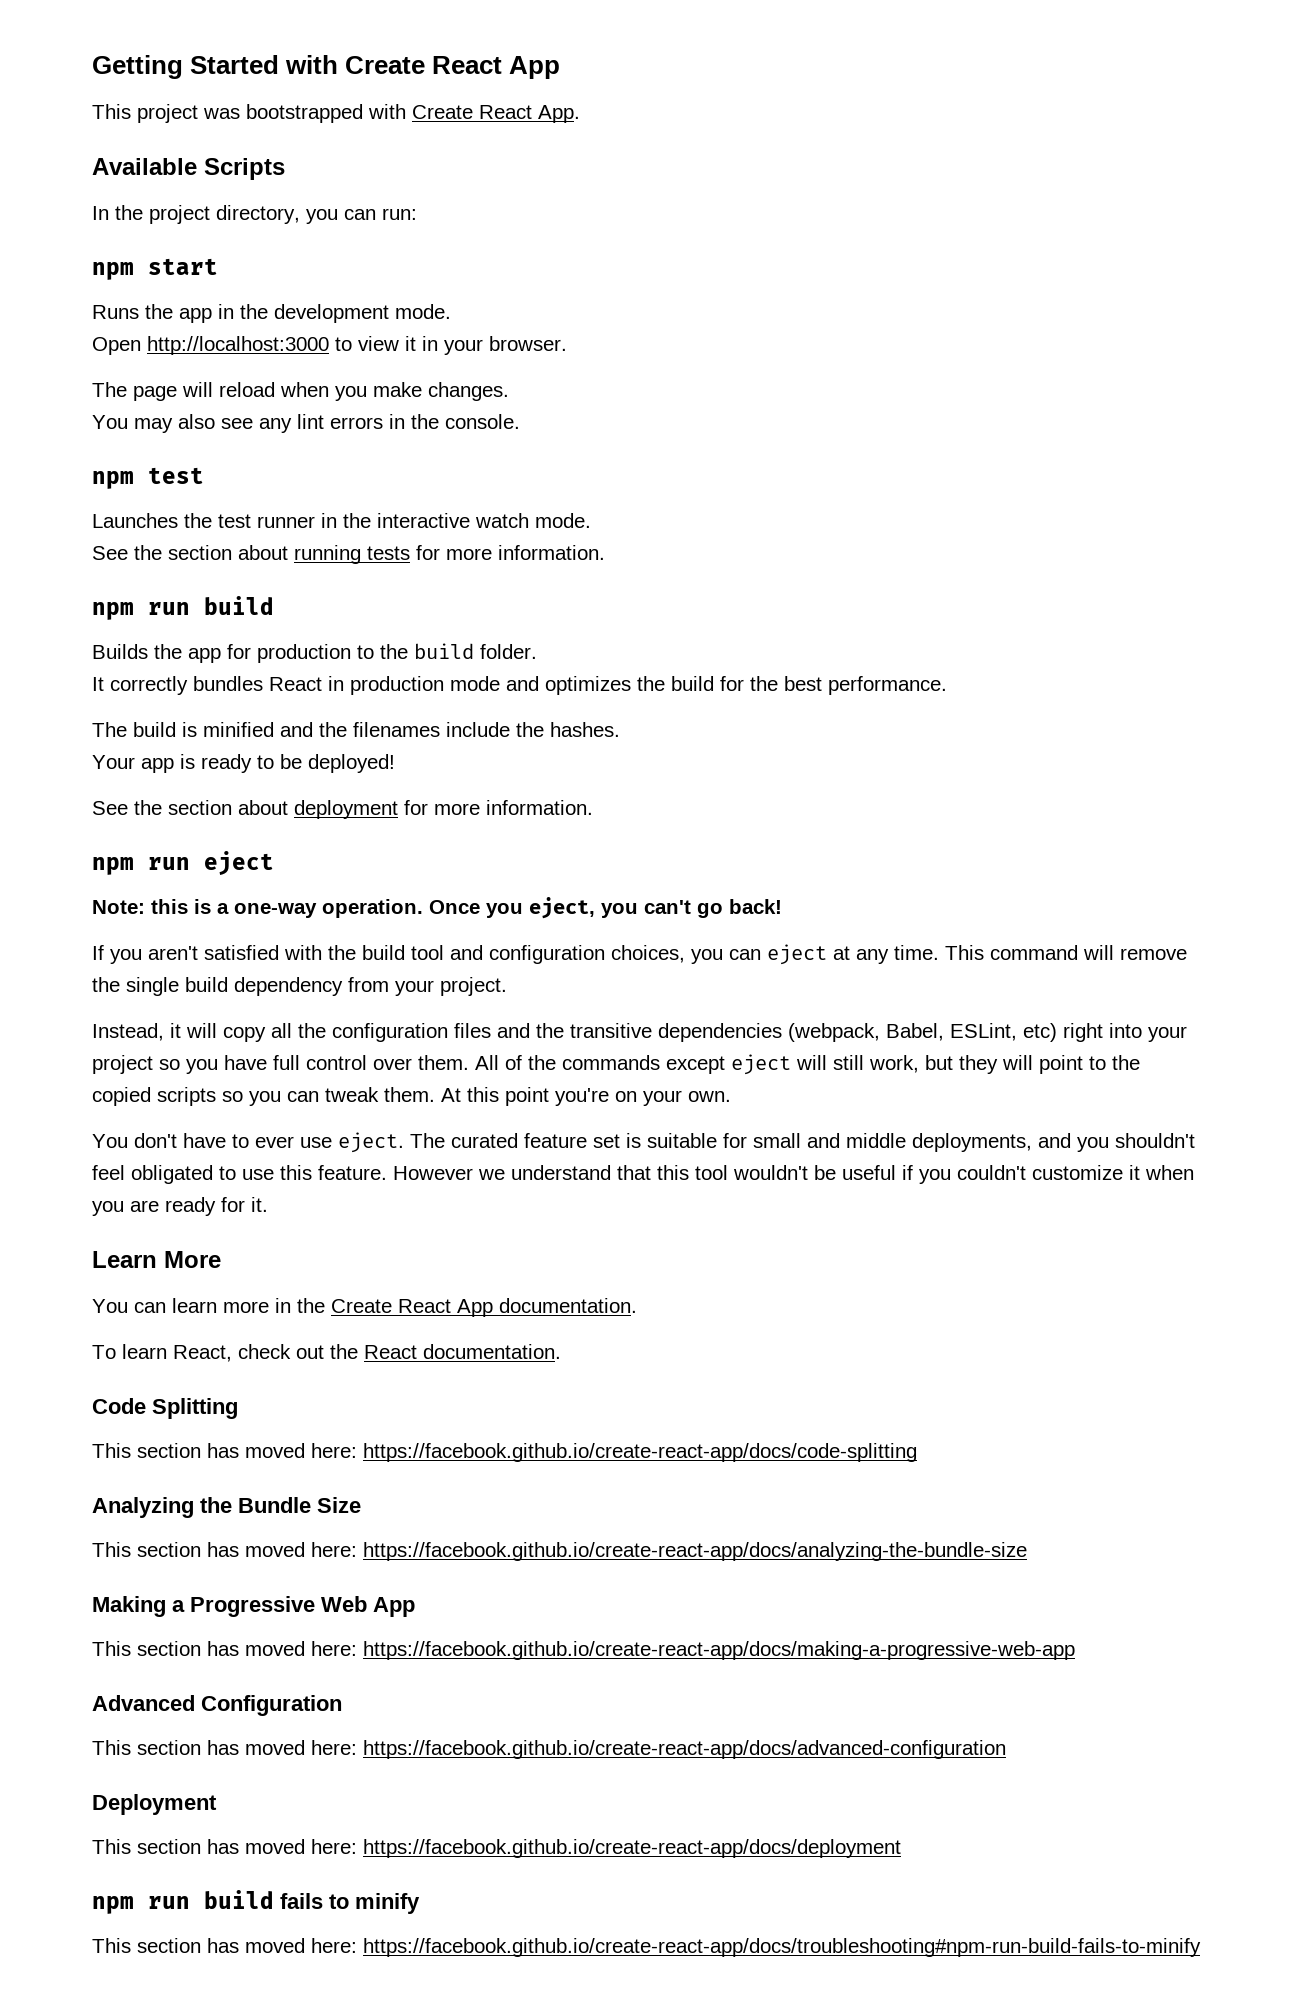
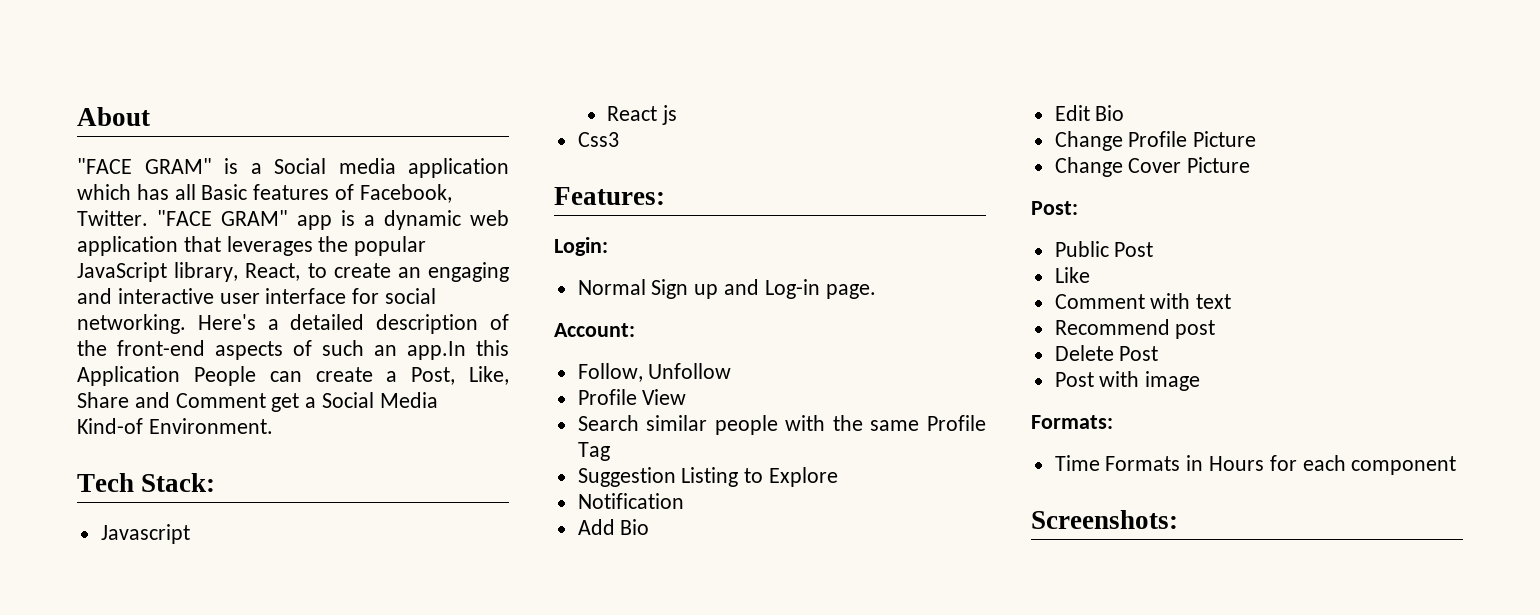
[92,55,561,79] [92,104,580,123] [92,158,285,180] [92,205,417,224] [92,258,218,280] [92,304,451,323] [92,336,567,355] [92,382,509,401] [92,414,520,433] [92,467,204,489] [92,513,591,528] [92,545,605,564] [92,596,274,620] [92,643,537,663] [92,676,947,695] [92,722,620,737] [92,754,395,773] [92,800,593,819] [92,851,274,876] [92,897,782,919] [92,944,1187,965] [92,977,507,996] [92,1023,1187,1042] [92,1054,1140,1075] [92,1087,731,1106] [92,1132,1195,1153] [92,1165,1194,1184] [92,1197,268,1216] [92,1251,221,1268] [92,1298,637,1317] [92,1344,561,1362] [92,1398,238,1419] [92,1443,917,1462] [92,1497,361,1518] [92,1542,1027,1561] [92,1596,415,1617] [92,1641,1075,1660] [92,1695,342,1716] [92,1740,1006,1759] [92,1794,217,1815] [92,1839,901,1858] [92,1890,420,1914] [92,1938,1201,1957] Getting Started with Create React App // This project was bootstrapped with Create React App. // Available Scripts // In the project directory, you can run: // npm start // Runs the app in the development mode. // Open http://localhost:3000 to view it in your browser. // The page will reload when you make changes. // You may also see any lint errors in the console. // npm test // Launches the test runner in the interactive watch mode. // See the section about running tests for more information. // npm run build // Builds the app for production to the build folder. // It correctly bundles React in production mode and optimizes the build for the best performance. // The build is minified and the filenames include the hashes. // Your app is ready to be deployed! // See the section about deployment for more information. // npm run eject // Note: this is a one-way operation. Once you eject, you can't go back! // If you aren't satisfied with the build tool and configuration choices, you can eject at any time. This command will remove the single build dependency from your project. // Instead, it will copy all the configuration files and the transitive dependencies (webpack, Babel, ESLint, etc) right into your project so you have full control over them. All of the commands except eject will still work, but they will point to the copied scripts so you can tweak them. At this point you're on your own. // You don't have to ever use eject. The curated feature set is suitable for small and middle deployments, and you shouldn't feel obligated to use this feature. However we understand that this tool wouldn't be useful if you couldn't customize it when you are ready for it. // Learn More // You can learn more in the Create React App documentation. // To learn React, check out the React documentation. // Code Splitting // This section has moved here: https://facebook.github.io/create-react-app/docs/code-splitting // Analyzing the Bundle Size // This section has moved here: https://facebook.github.io/create-react-app/docs/analyzing-the-bundle-size // Making a Progressive Web App // This section has moved here: https://facebook.github.io/create-react-app/docs/making-a-progressive-web-app // Advanced Configuration // This section has moved here: https://facebook.github.io/create-react-app/docs/advanced-configuration // Deployment // This section has moved here: https://facebook.github.io/create-react-app/docs/deployment // npm run build fails to minify // This section has moved here: https://facebook.github.io/create-react-app/docs/troubleshooting#npm-run-build-fails-to-minify -> [77,107,150,126] [77,158,509,178] [77,184,452,203] [77,210,509,230] [77,236,427,256] [77,262,509,282] [77,288,437,304] [77,314,509,334] [77,340,509,360] [77,366,509,386] [77,392,438,412] [77,418,273,434] [77,473,216,492] [100,524,190,544] [607,105,678,125] [577,132,619,147] [554,187,665,205] [554,237,608,256] [577,279,876,299] [554,323,635,337] [577,363,732,382] [577,389,687,405] [577,415,986,435] [577,442,610,461] [577,467,839,487] [577,493,684,509] [577,519,650,535] [1054,105,1125,121] [1054,131,1257,151] [1054,157,1251,177] [1031,201,1078,215] [1054,241,1154,257] [1054,267,1090,283] [1054,293,1232,309] [1054,319,1216,339] [1054,345,1159,361] [1054,371,1201,391] [1031,415,1113,429] [1054,455,1457,475] [1031,510,1178,529] About // "FACE GRAM" is a Social media application which has all Basic features of Facebook, Twitter. "FACE GRAM" app is a dynamic web application that leverages the popular JavaScript library, React, to create an engaging and interactive user interface for social networking. Here's a detailed description of the front-end aspects of such an app.In this Application People can create a Post, Like, Share and Comment get a Social Media Kind-of Environment. // Tech Stack: // Javascript // React js // Css3 // Features: // Login: // Normal Sign up and Log-in page. // Account: // Follow, Unfollow // Profile View // Search similar people with the same Profile Tag // Suggestion Listing to Explore // Notification // Add Bio // Edit Bio // Change Profile Picture // Change Cover Picture // Post: // Public Post // Like // Comment with text // Recommend post // Delete Post // Post with image // Formats: // Time Formats in Hours for each component // Screenshots:

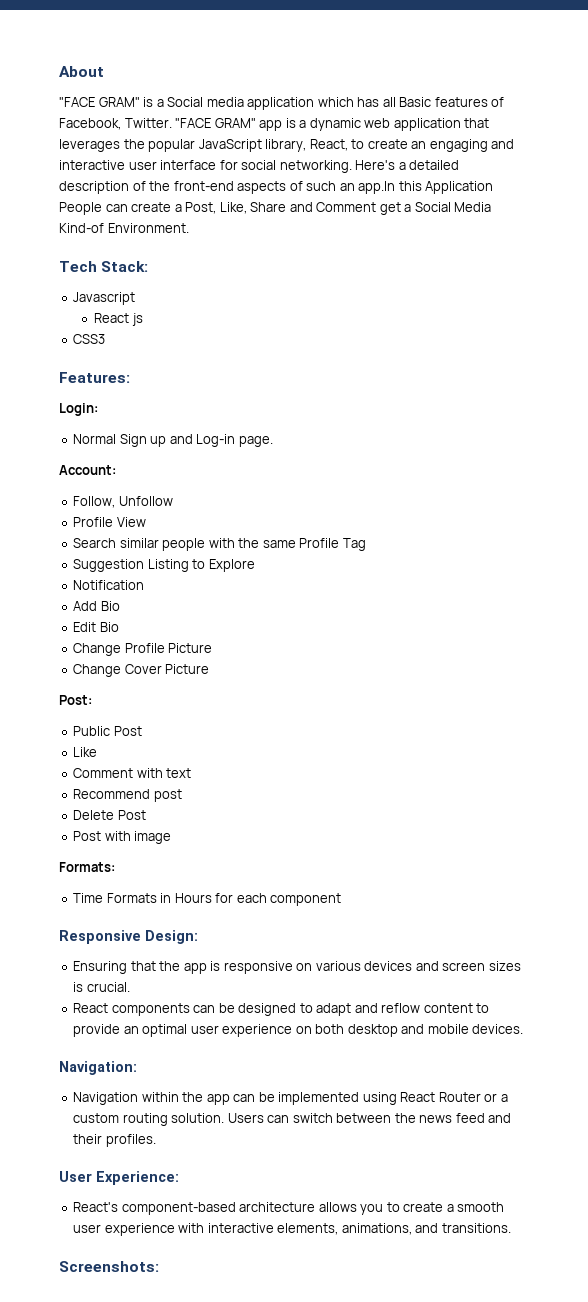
[577,132,619,147] Css3 -> [73,334,106,344] CSS3
(1457, 465) none -> [59,930,198,944] [73,961,521,974] [73,982,130,992] [73,1003,490,1016] [73,1024,524,1037] [59,1061,137,1075] [73,1092,508,1105] [73,1113,512,1126] [73,1134,156,1147] [59,1171,179,1185] [73,1202,505,1215] [73,1223,511,1236] // Responsive Design: // Ensuring that the app is responsive on various devices and screen sizes is crucial. // React components can be designed to adapt and reflow content to provide an optimal user experience on both desktop and mobile devices. // Navigation: // Navigation within the app can be implemented using React Router or a custom routing solution. Users can switch between the news feed and their profiles. // User Experience: // React's component-based architecture allows you to create a smooth user experience with interactive elements, animations, and transitions.

